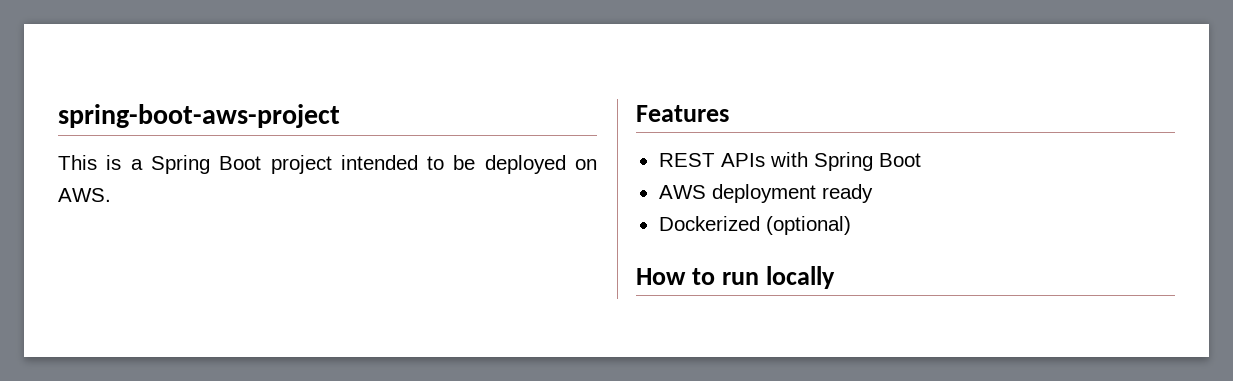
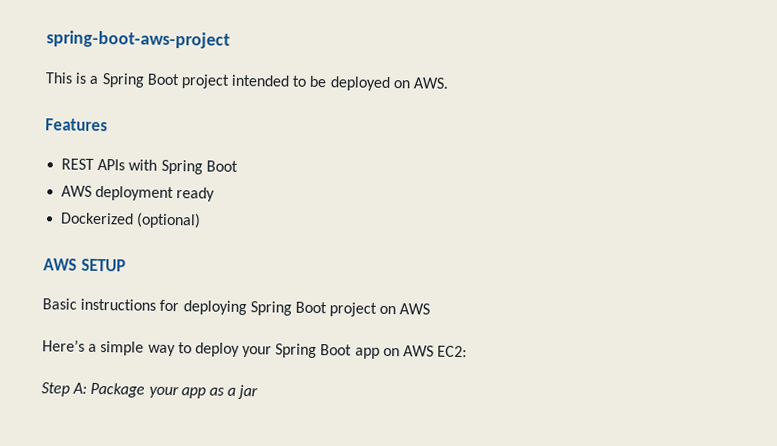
[636,266,835,289] How to run locally -> [43,258,126,272] [42,298,431,317] [42,339,468,359] [41,382,259,400] AWS SETUP // Basic instructions for deploying Spring Boot project on AWS // Here’s a simple way to deploy your Spring Boot app on AWS EC2: // Step A: Package your app as a jar

